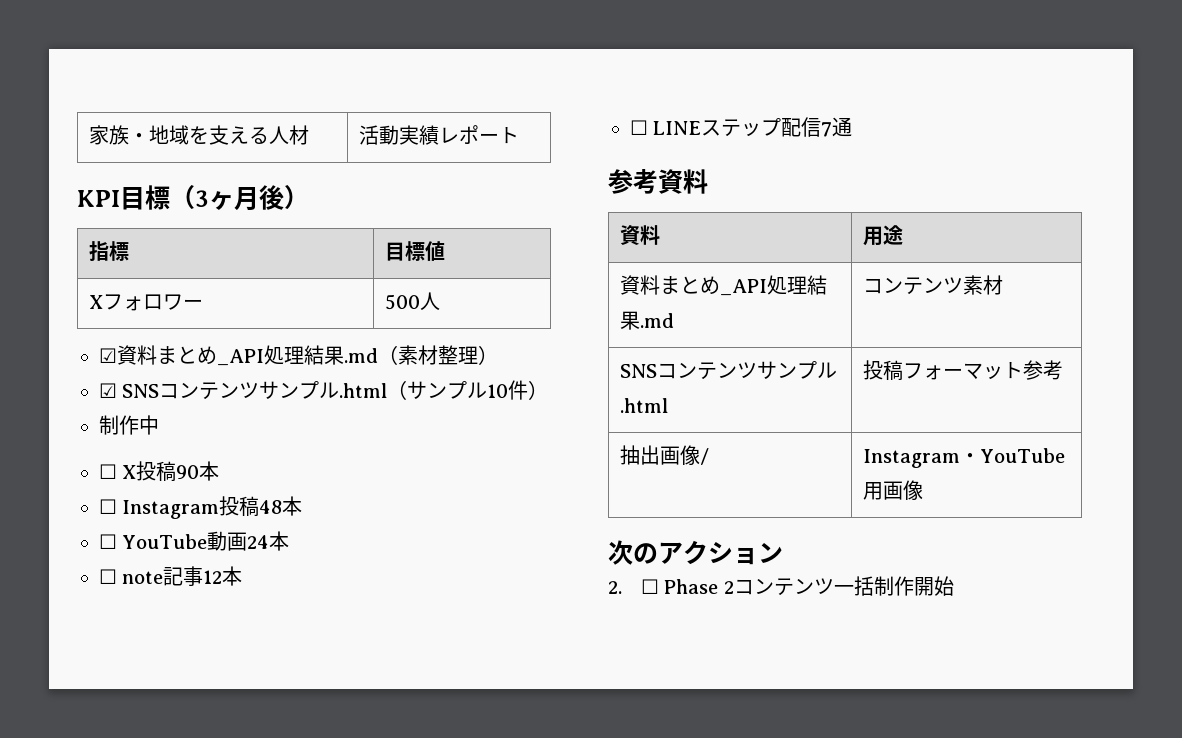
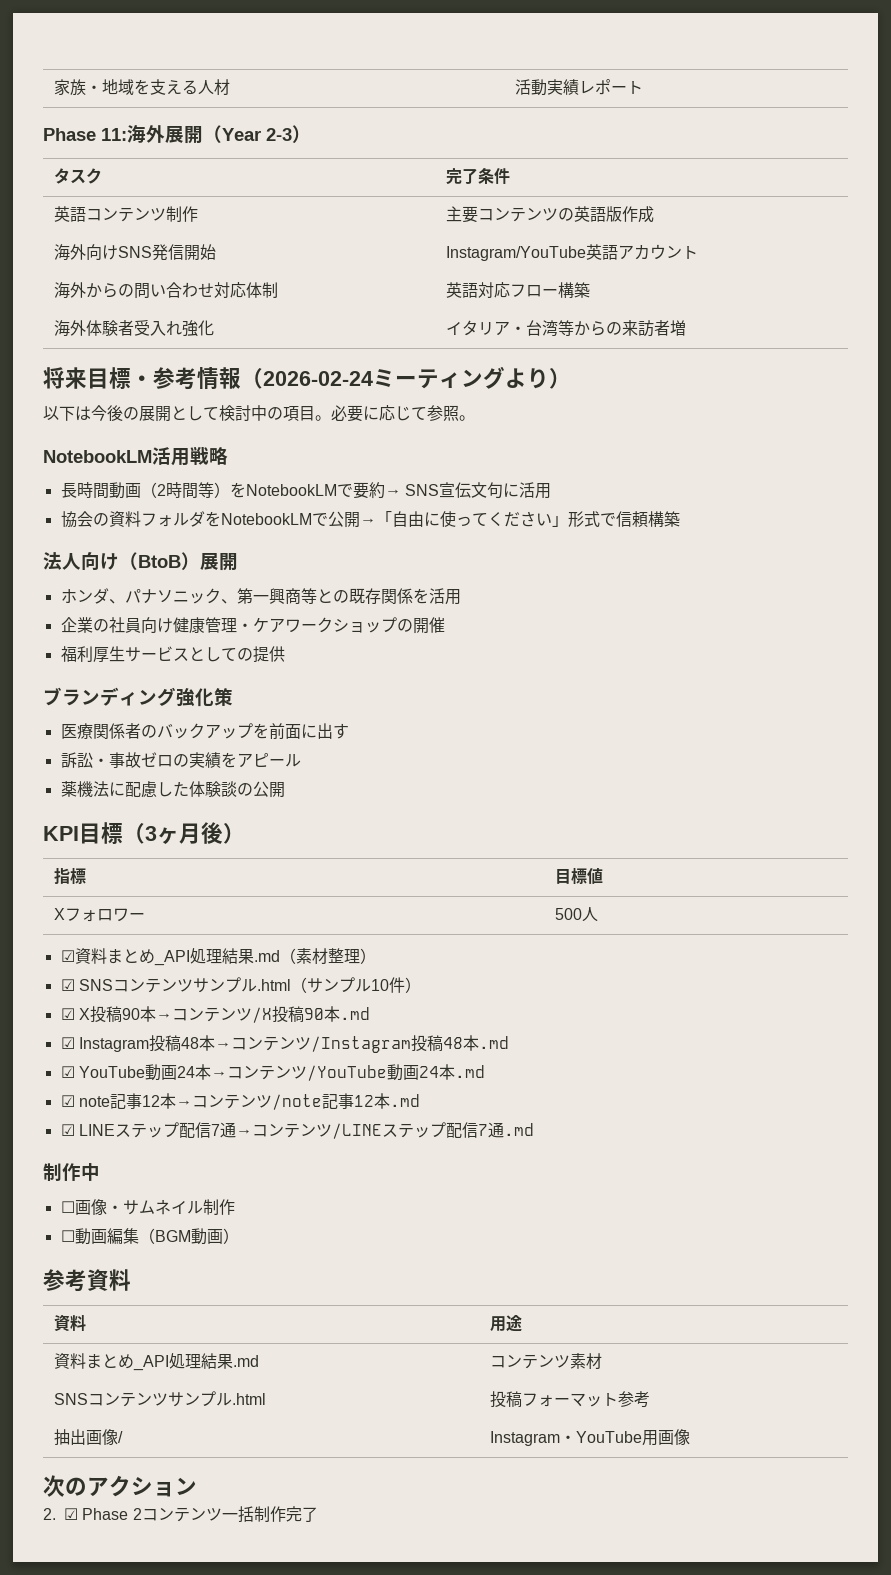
(520, 135) none -> [43,125,311,144] [54,168,103,184] [446,167,511,185] [54,206,199,222] [446,206,655,223] [54,244,217,261] [446,244,699,261] [54,282,279,299] [446,282,591,298] [54,320,215,337] [446,320,687,337] [43,366,571,390] [43,405,475,422] [43,446,228,466] [60,482,551,499] [60,511,680,528] [43,552,238,571] [60,588,461,605] [60,617,445,634] [60,646,285,663] [43,687,233,707] [60,723,349,740] [60,752,301,768] [60,781,285,798] // Phase 11:海外展開（Year 2-3） // タスク | 完了条件 // 英語コンテンツ制作 | 主要コンテンツの英語版作成 // 海外向けSNS発信開始 | Instagram/YouTube英語アカウント // 海外からの問い合わせ対応体制 | 英語対応フロー構築 // 海外体験者受入れ強化 | イタリア・台湾等からの来訪者増 // 将来目標・参考情報（2026-02-24ミーティングより） // 以下は今後の展開として検討中の項目。必要に応じて参照。 // NotebookLM活用戦略 // 長時間動画（2時間等）をNotebookLMで要約→ SNS宣伝文句に活用 // 協会の資料フォルダをNotebookLMで公開→「自由に使ってください」形式で信頼構築 // 法人向け（BtoB）展開 // ホンダ、パナソニック、第一興商等との既存関係を活用 // 企業の社員向け健康管理・ケアワークショップの開催 // 福利厚生サービスとしての提供 // ブランディング強化策 // 医療関係者のバックアップを前面に出す // 訴訟・事故ゼロの実績をアピール // 薬機法に配慮した体験談の公開
[99,415,159,435] [99,464,117,479] 制作中 // ☐ -> [60,1008,75,1020] ☑
[99,496,303,519] [99,531,290,551] [99,566,243,586] [630,120,648,135] // ☐ Instagram投稿48本 // ☐ YouTube動画24本 // ☐ note記事12本 // ☐ -> [155,1006,370,1023] [60,1035,509,1053] [60,1064,485,1081] [60,1093,420,1110] [60,1124,75,1136] →コンテンツ/X投稿90本.md // ☑ Instagram投稿48本→コンテンツ/Instagram投稿48本.md // ☑ YouTube動画24本→コンテンツ/YouTube動画24本.md // ☑ note記事12本→コンテンツ/note記事12本.md // ☑
(853, 127) none -> [235,1122,534,1139] [43,1163,100,1181] [60,1199,235,1215] [60,1228,239,1245] →コンテンツ/LINEステップ配信7通.md // 制作中 // ☐画像・サムネイル制作 // ☐動画編集（BGM動画）
[641,579,660,594] ☐ -> [64,1508,78,1520] ☑
[913,576,954,596] 開始 -> [285,1506,318,1522] 完了

